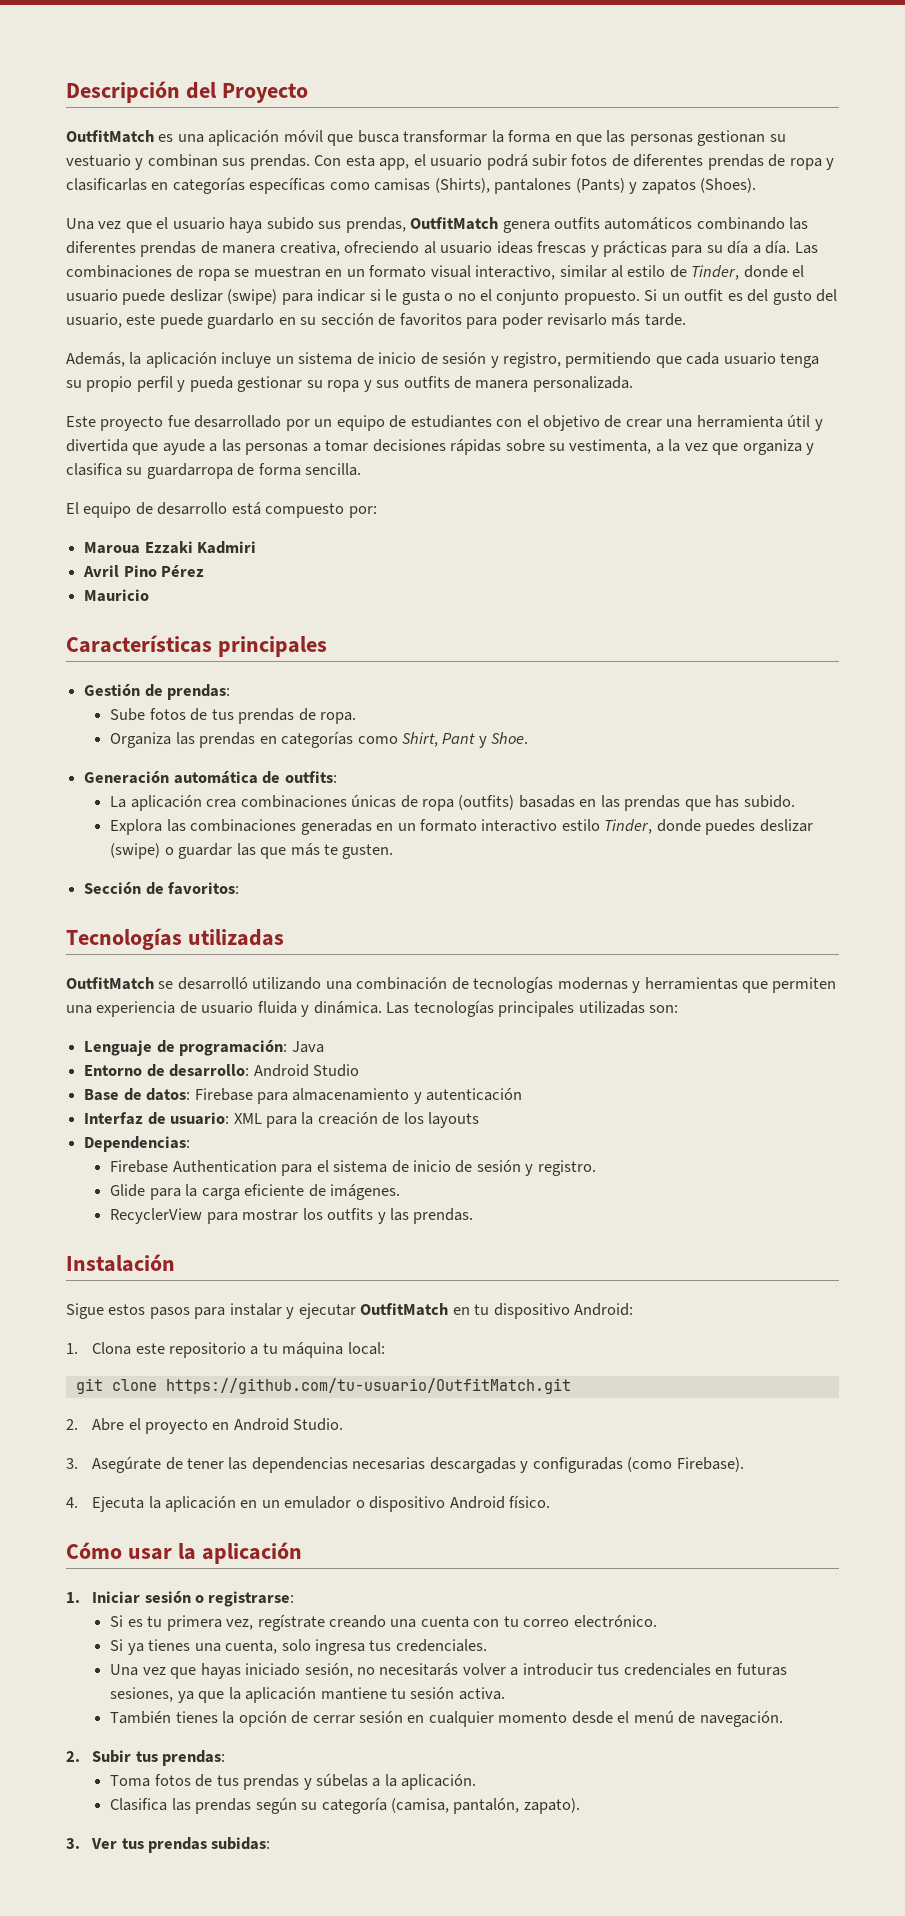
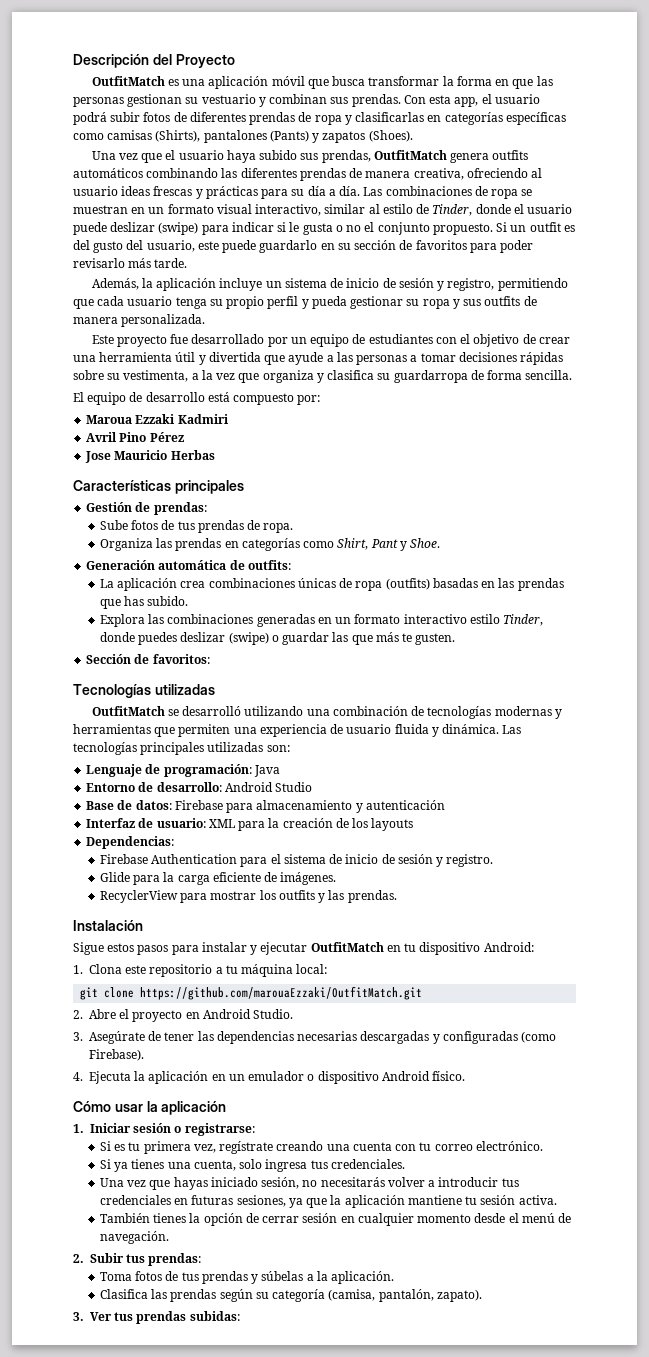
(205, 571) none -> [85,451,112,463] Jose
(150, 595) none -> [170,450,215,460] Herbas
[165,1378,571,1394] https://github.com/tu-usuario/OutfitMatch.git -> [140,986,423,1000] https://github.com/marouaEzzaki/OutfitMatch.git

